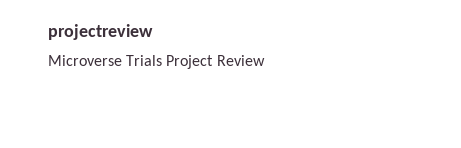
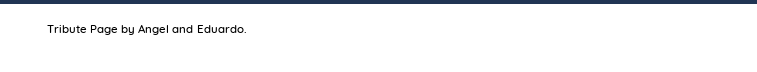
[48,24,153,40] [48,55,265,69] projectreview // Microverse Trials Project Review -> [47,24,247,35] Tribute Page by Angel and Eduardo.

